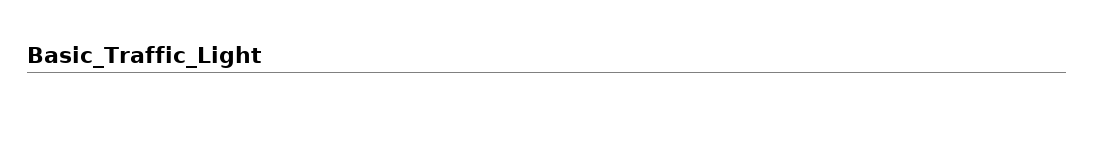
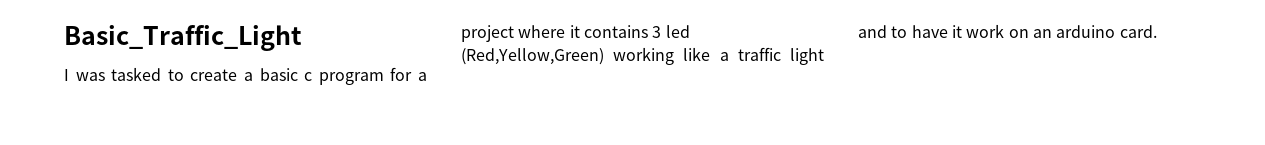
(262, 57) none -> [64,67,427,85] [461,25,690,42] [461,47,824,65] [858,24,1157,38] // I was tasked to create a basic c program for a project where it contains 3 led (Red,Yellow,Green) working like a traffic light and to have it work on an arduino card.

